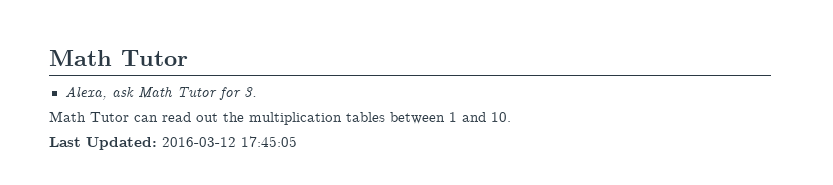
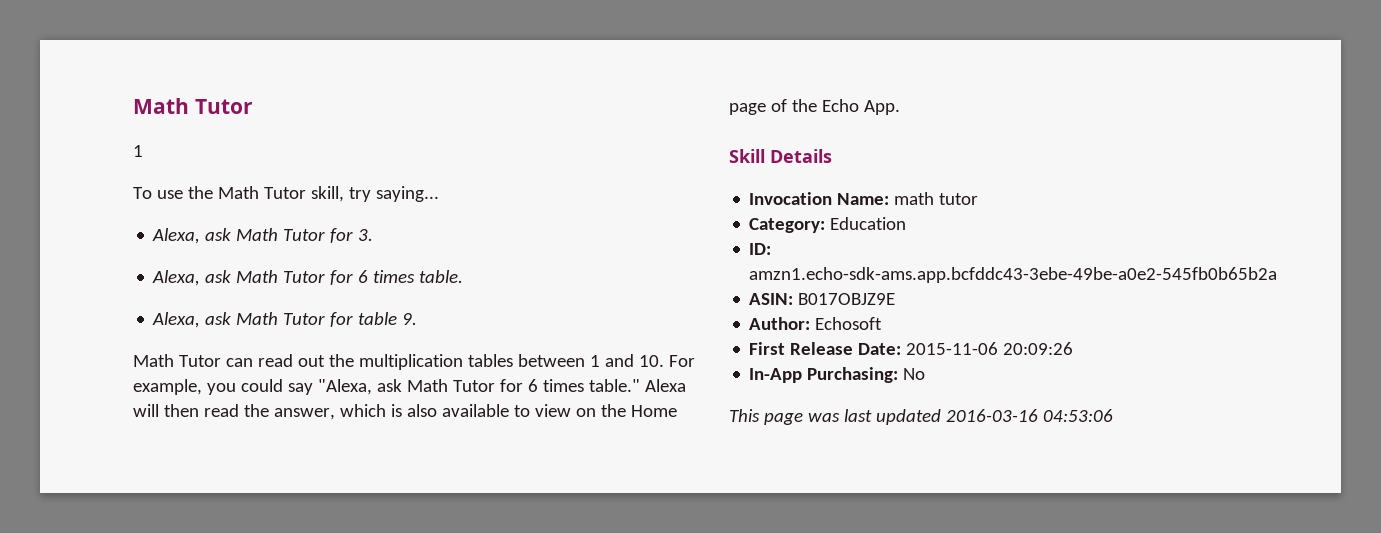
[49,50,188,66] Math Tutor -> [133,98,253,114] [133,145,143,157] [133,186,439,202] Math Tutor // 1 // To use the Math Tutor skill, try saying...
(257, 92) none -> [152,270,464,286] [152,312,418,328] // Alexa, ask Math Tutor for 6 times table. // Alexa, ask Math Tutor for table 9.
[49,136,297,150] // Last Updated: 2016-03-12 17:45:05 -> [668,355,695,367] [133,379,686,395] [133,404,677,420] [729,99,900,115] [729,149,832,163] [749,192,979,205] [749,217,907,233] [749,243,772,255] [749,267,1278,283] [749,293,896,305] [749,317,883,330] [749,342,1074,355] [749,367,926,383] [729,409,1113,425] For example, you could say "Alexa, ask Math Tutor for 6 times table." Alexa will then read the answer, which is also available to view on the Home page of the Echo App. // Skill Details // Invocation Name: math tutor // Category: Education // ID: amzn1.echo-sdk-ams.app.bcfddc43-3ebe-49be-a0e2-545fb0b65b2a // ASIN: B017OBJZ9E // Author: Echosoft // First Release Date: 2015-11-06 20:09:26 // In-App Purchasing: No // This page was last updated 2016-03-16 04:53:06

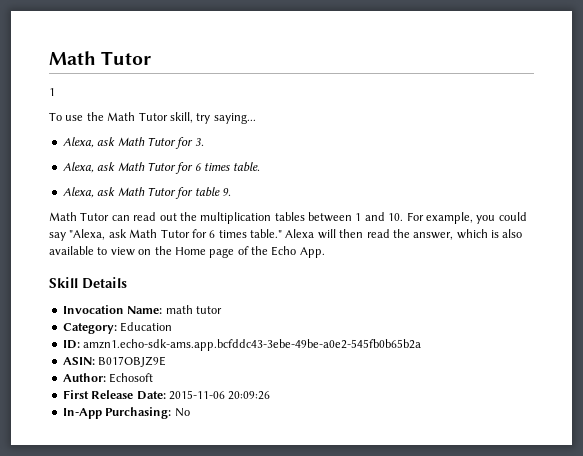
[729,409,1113,425] // This page was last updated 2016-03-16 04:53:06 -> (190, 412) none

